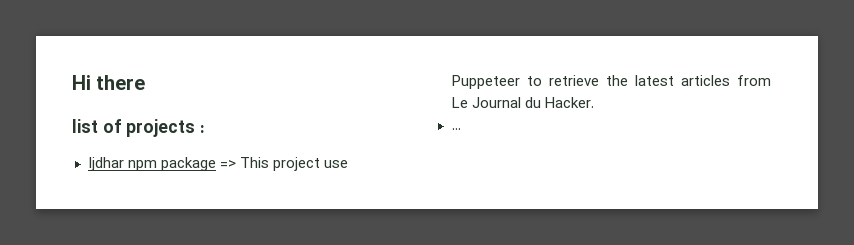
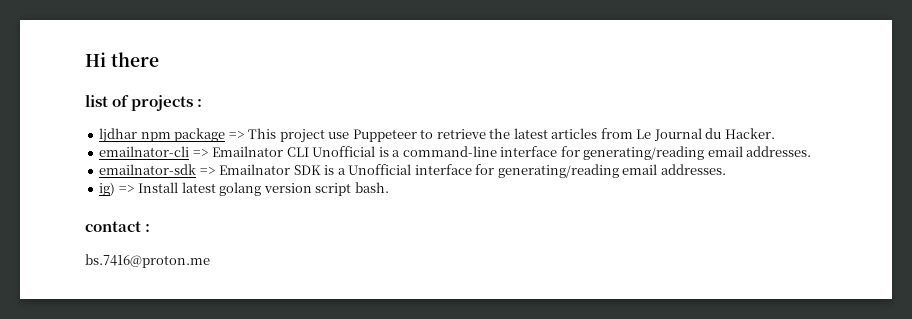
[451,128,461,130] ... -> [99,146,812,160] [99,164,726,178] [99,182,389,196] [85,221,151,232] [85,254,210,268] emailnator-cli => Emailnator CLI Unofficial is a command-line interface for generating/reading email addresses. // emailnator-sdk => Emailnator SDK is a Unofficial interface for generating/reading email addresses. // ig) => Install latest golang version script bash. // contact : // bs.7416@proton.me

